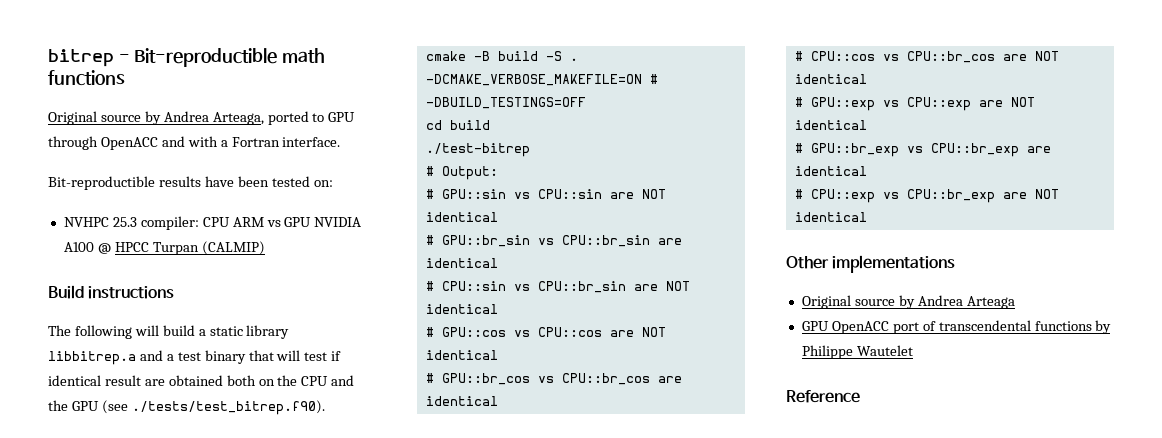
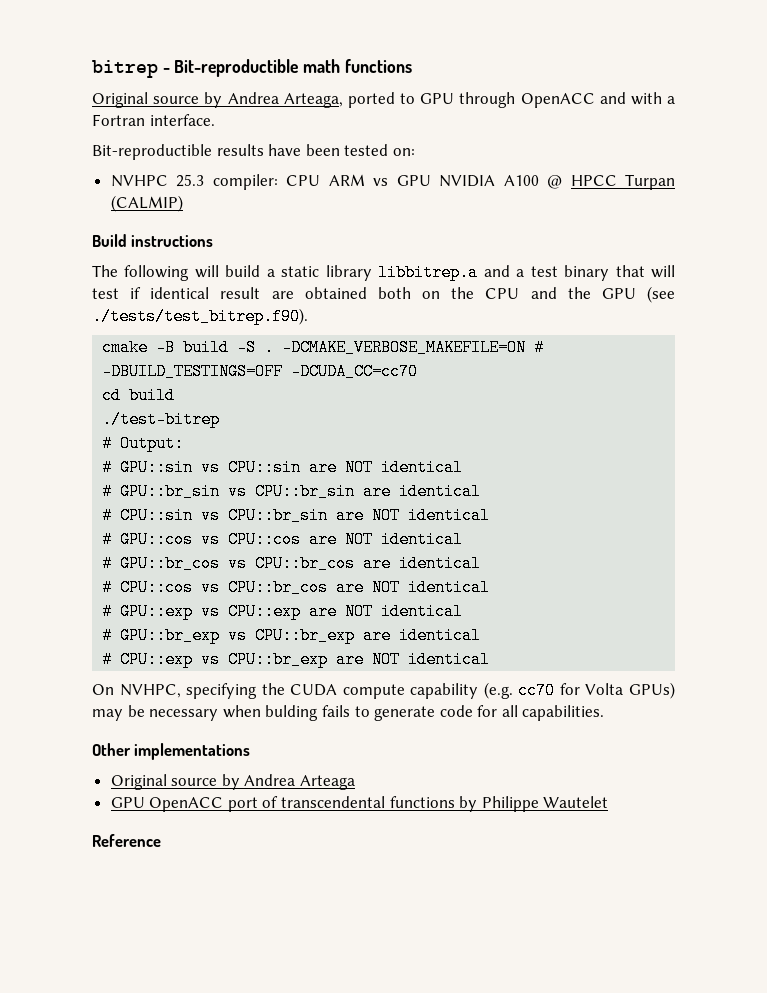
(586, 103) none -> [291,363,419,380] -DCUDA_CC=cc70
(867, 217) none -> [92,682,675,699] [92,705,605,721] // On NVHPC, specifying the CUDA compute capability (e.g. cc70 for Volta GPUs) may be necessary when bulding fails to generate code for all capabilities.

